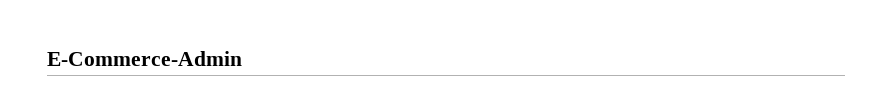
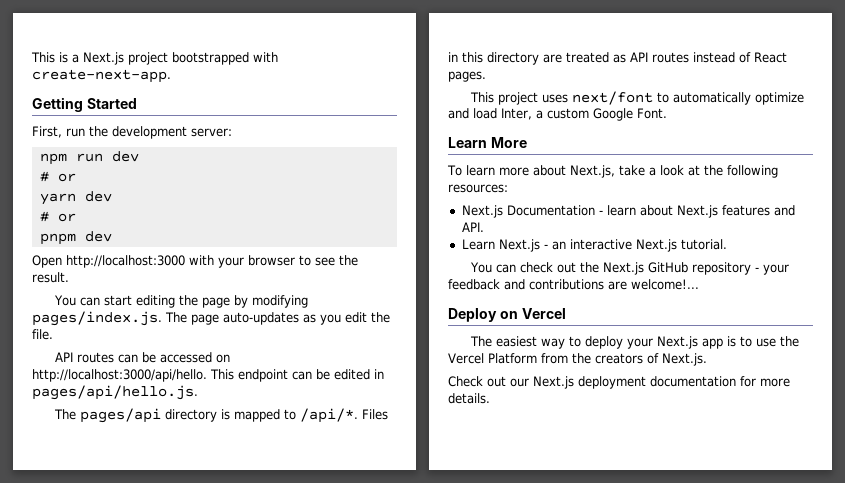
[47,51,242,66] E-Commerce-Admin -> [31,52,278,65] [32,69,171,83] [32,97,137,112] [32,126,232,139] [39,151,139,165] [39,171,76,182] [39,191,112,205] [39,211,76,222] [39,231,112,245] [32,255,358,268] [32,272,69,283] [54,295,309,308] [32,311,390,326] [32,329,53,340] [55,352,231,363] [32,369,384,382] [32,385,198,400] [54,408,389,423] [448,52,787,65] [448,71,486,82] [470,91,805,105] [448,108,667,121] [448,137,527,148] [447,165,778,178] [448,184,508,193] [461,205,795,218] [461,222,484,232] [461,239,727,252] [470,262,790,275] [448,279,699,290] [448,308,566,322] [470,336,800,349] [448,353,707,366] [448,376,790,389] [448,393,490,404] This is a Next.js project bootstrapped with create-next-app. // Getting Started // First, run the development server: // npm run dev // # or // yarn dev // # or // pnpm dev // Open http://localhost:3000 with your browser to see the result. // You can start editing the page by modifying pages/index.js. The page auto-updates as you edit the file. // API routes can be accessed on http://localhost:3000/api/hello. This endpoint can be edited in pages/api/hello.js. // The pages/api directory is mapped to /api/*. Files in this directory are treated as API routes instead of React pages. // This project uses next/font to automatically optimize and load Inter, a custom Google Font. // Learn More // To learn more about Next.js, take a look at the following resources: // Next.js Documentation - learn about Next.js features and API. // Learn Next.js - an interactive Next.js tutorial. // You can check out the Next.js GitHub repository - your feedback and contributions are welcome!... // Deploy on Vercel // The easiest way to deploy your Next.js app is to use the Vercel Platform from the creators of Next.js. // Check out our Next.js deployment documentation for more details.

